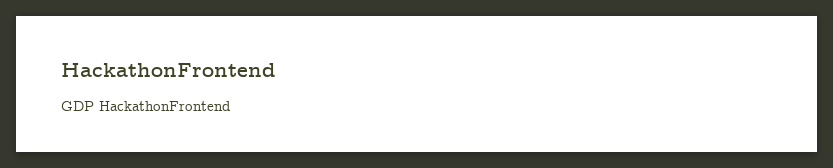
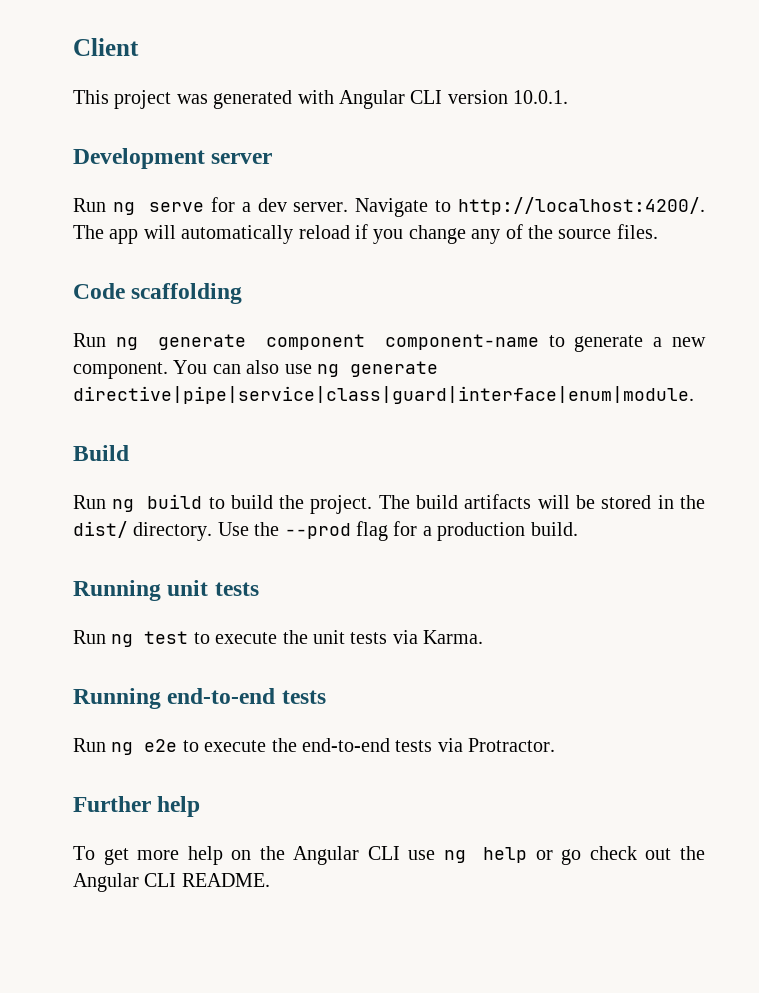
[61,63,276,77] [61,101,231,111] HackathonFrontend // GDP HackathonFrontend -> [73,38,139,56] [73,90,569,109] [73,148,273,169] [73,197,705,217] [73,224,658,244] [73,283,243,304] [73,333,706,352] [73,360,438,379] [73,386,694,404] [73,445,129,461] [73,494,705,514] [73,521,578,541] [73,580,259,601] [73,630,484,647] [73,688,326,709] [73,738,556,755] [73,796,201,817] [73,846,706,865] [73,873,270,892] Client // This project was generated with Angular CLI version 10.0.1. // Development server // Run ng serve for a dev server. Navigate to http://localhost:4200/. The app will automatically reload if you change any of the source files. // Code scaffolding // Run ng generate component component-name to generate a new component. You can also use ng generate directive|pipe|service|class|guard|interface|enum|module. // Build // Run ng build to build the project. The build artifacts will be stored in the dist/ directory. Use the --prod flag for a production build. // Running unit tests // Run ng test to execute the unit tests via Karma. // Running end-to-end tests // Run ng e2e to execute the end-to-end tests via Protractor. // Further help // To get more help on the Angular CLI use ng help or go check out the Angular CLI README.

